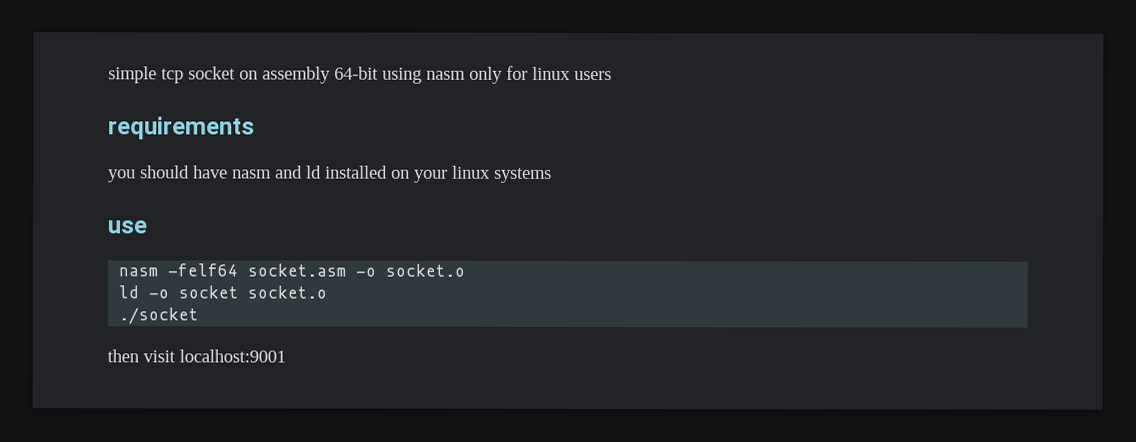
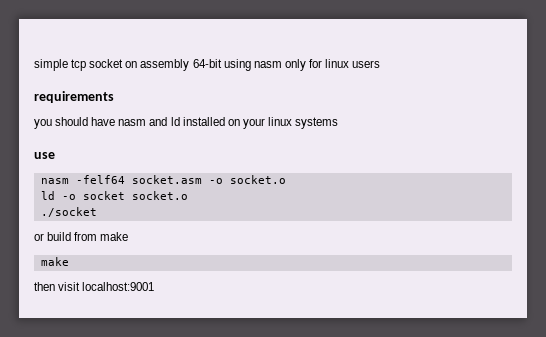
(199, 316) none -> [34,232,129,241] [40,257,69,266] // or build from make // make

